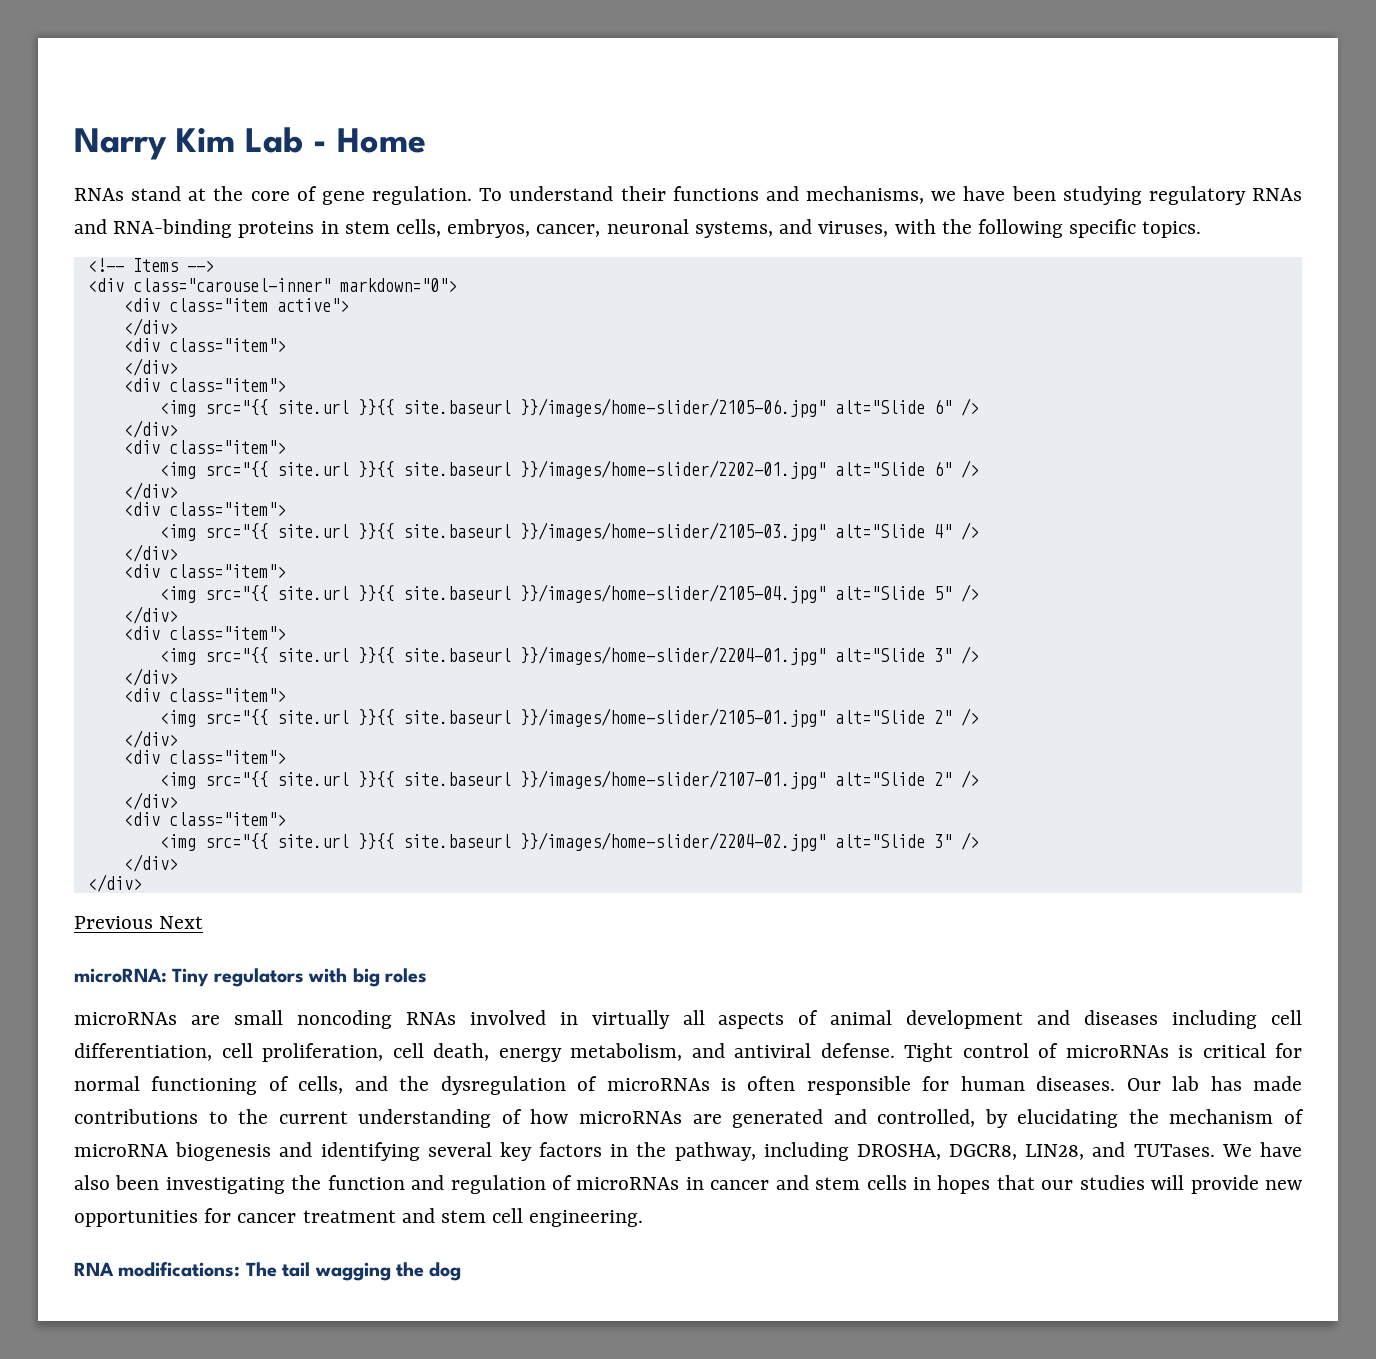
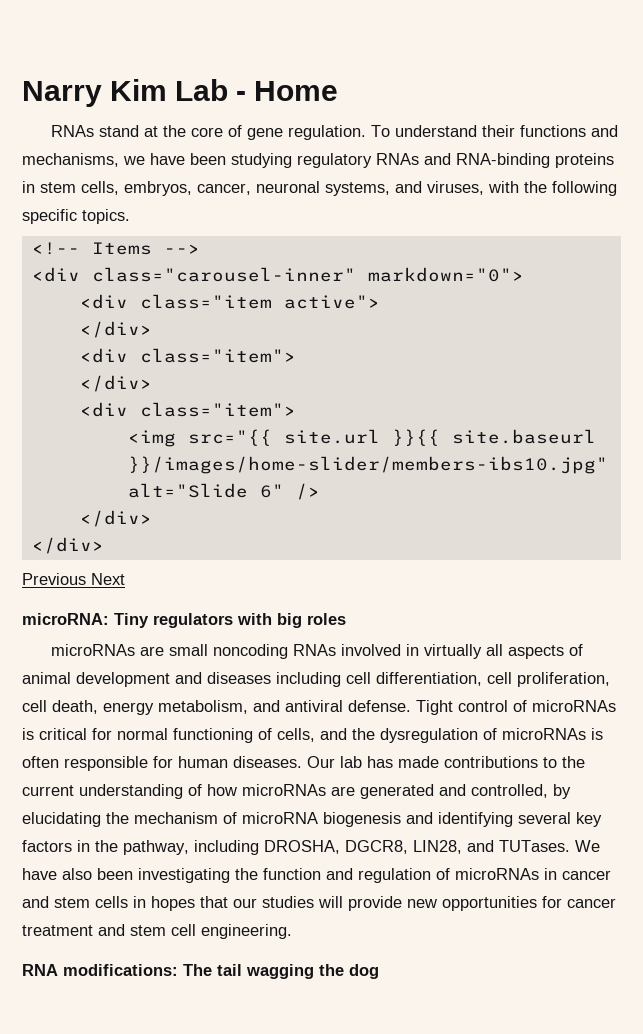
[519,398,979,418] [123,420,178,438] [123,440,286,454] [159,460,979,480] [123,482,178,500] [123,502,286,516] [159,522,979,542] [123,544,178,562] [123,564,286,578] [159,584,979,604] [123,606,178,624] [123,626,286,640] [159,646,979,666] [123,668,178,686] [123,688,286,702] [159,708,979,728] [123,730,178,748] [123,750,286,764] [159,770,979,790] [123,792,178,810] [123,812,286,826] [159,832,979,852] [123,854,178,872] }}/images/home-slider/2105-06.jpg" alt="Slide 6" /> // </div> // <div class="item"> // <img src="{{ site.url }}{{ site.baseurl }}/images/home-slider/2202-01.jpg" alt="Slide 6" /> // </div> // <div class="item"> // <img src="{{ site.url }}{{ site.baseurl }}/images/home-slider/2105-03.jpg" alt="Slide 4" /> // </div> // <div class="item"> // <img src="{{ site.url }}{{ site.baseurl }}/images/home-slider/2105-04.jpg" alt="Slide 5" /> // </div> // <div class="item"> // <img src="{{ site.url }}{{ site.baseurl }}/images/home-slider/2204-01.jpg" alt="Slide 3" /> // </div> // <div class="item"> // <img src="{{ site.url }}{{ site.baseurl }}/images/home-slider/2105-01.jpg" alt="Slide 2" /> // </div> // <div class="item"> // <img src="{{ site.url }}{{ site.baseurl }}/images/home-slider/2107-01.jpg" alt="Slide 2" /> // </div> // <div class="item"> // <img src="{{ site.url }}{{ site.baseurl }}/images/home-slider/2204-02.jpg" alt="Slide 3" /> // </div> -> [127,456,608,474] [127,483,320,500] [79,510,152,527] }}/images/home-slider/members-ibs10.jpg" alt="Slide 6" /> // </div>

